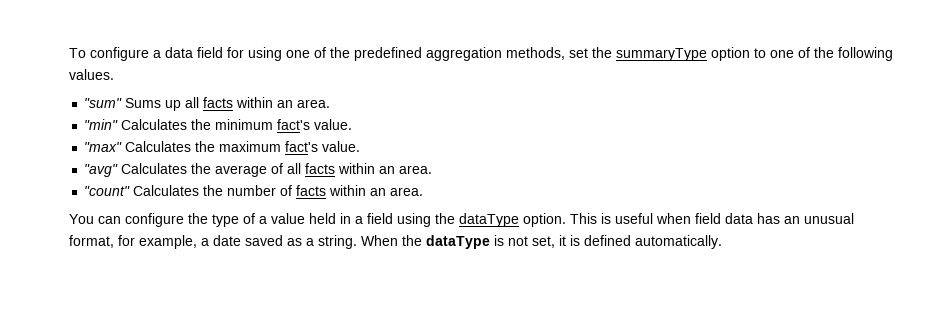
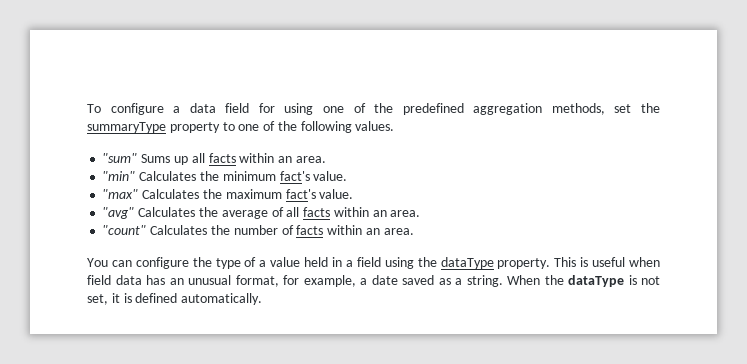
[711,47,750,61] option -> [169,122,220,133] property
[523,213,566,227] option. -> [497,258,551,269] property.

